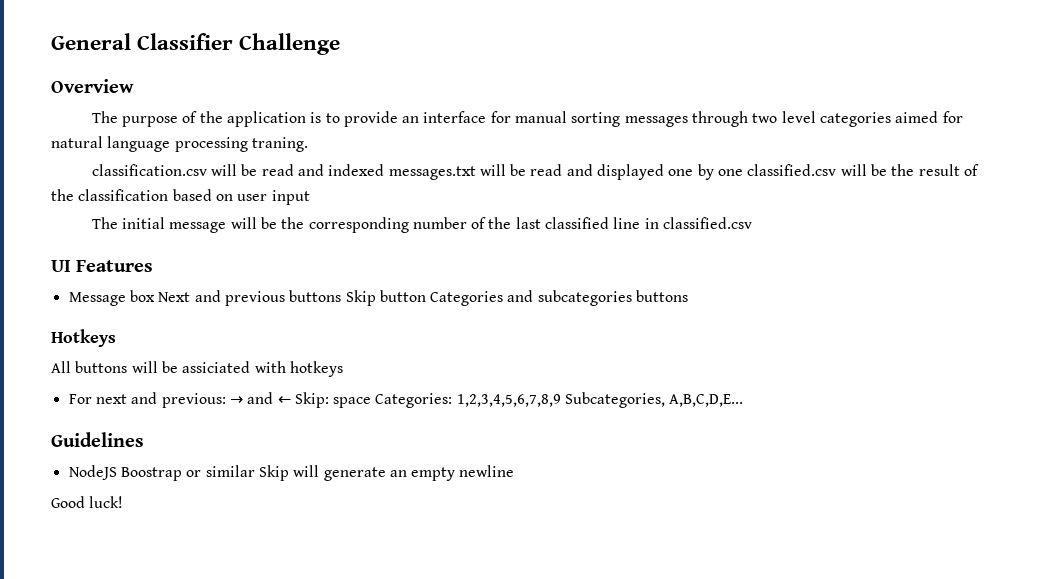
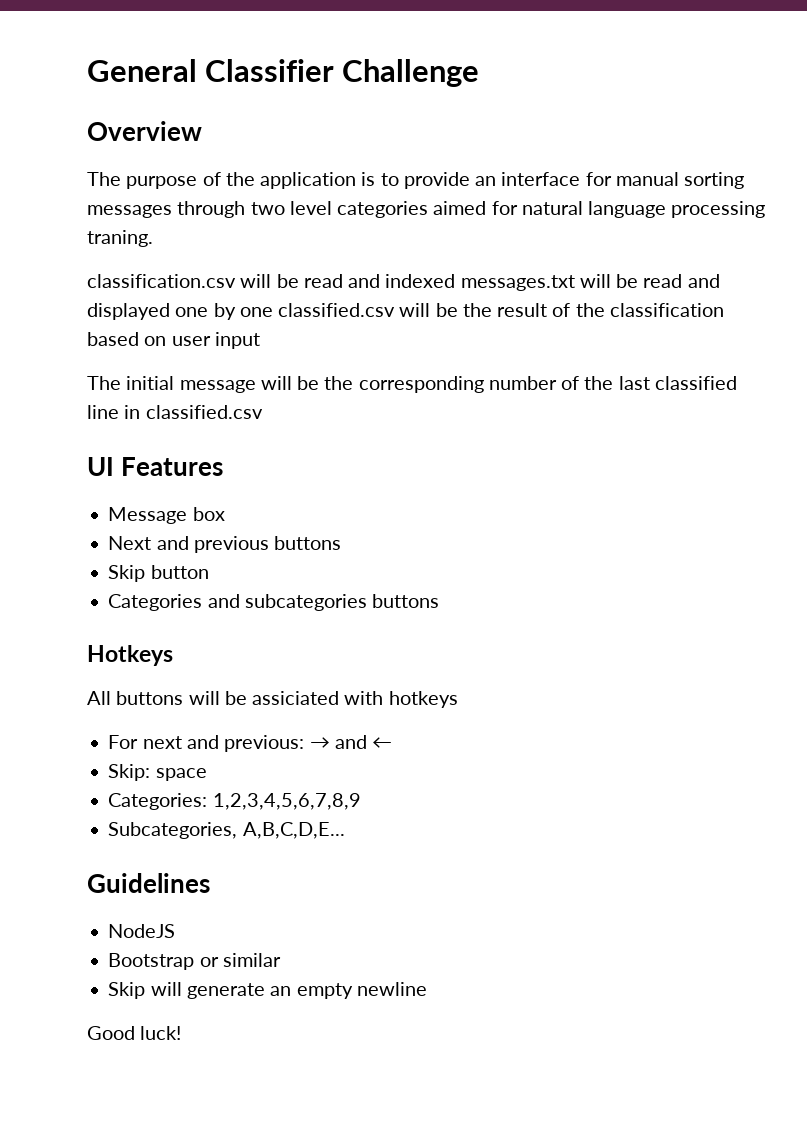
(155, 296) none -> (225, 514) //
(342, 296) none -> (342, 543) //
(426, 296) none -> (209, 572) //
(291, 400) none -> (393, 743) //
(372, 402) none -> (207, 774) //
(561, 400) none -> (361, 801) //
[120,467,182,481] Boostrap -> [108,953,195,970] // Bootstrap
(255, 471) none -> (281, 960) //

